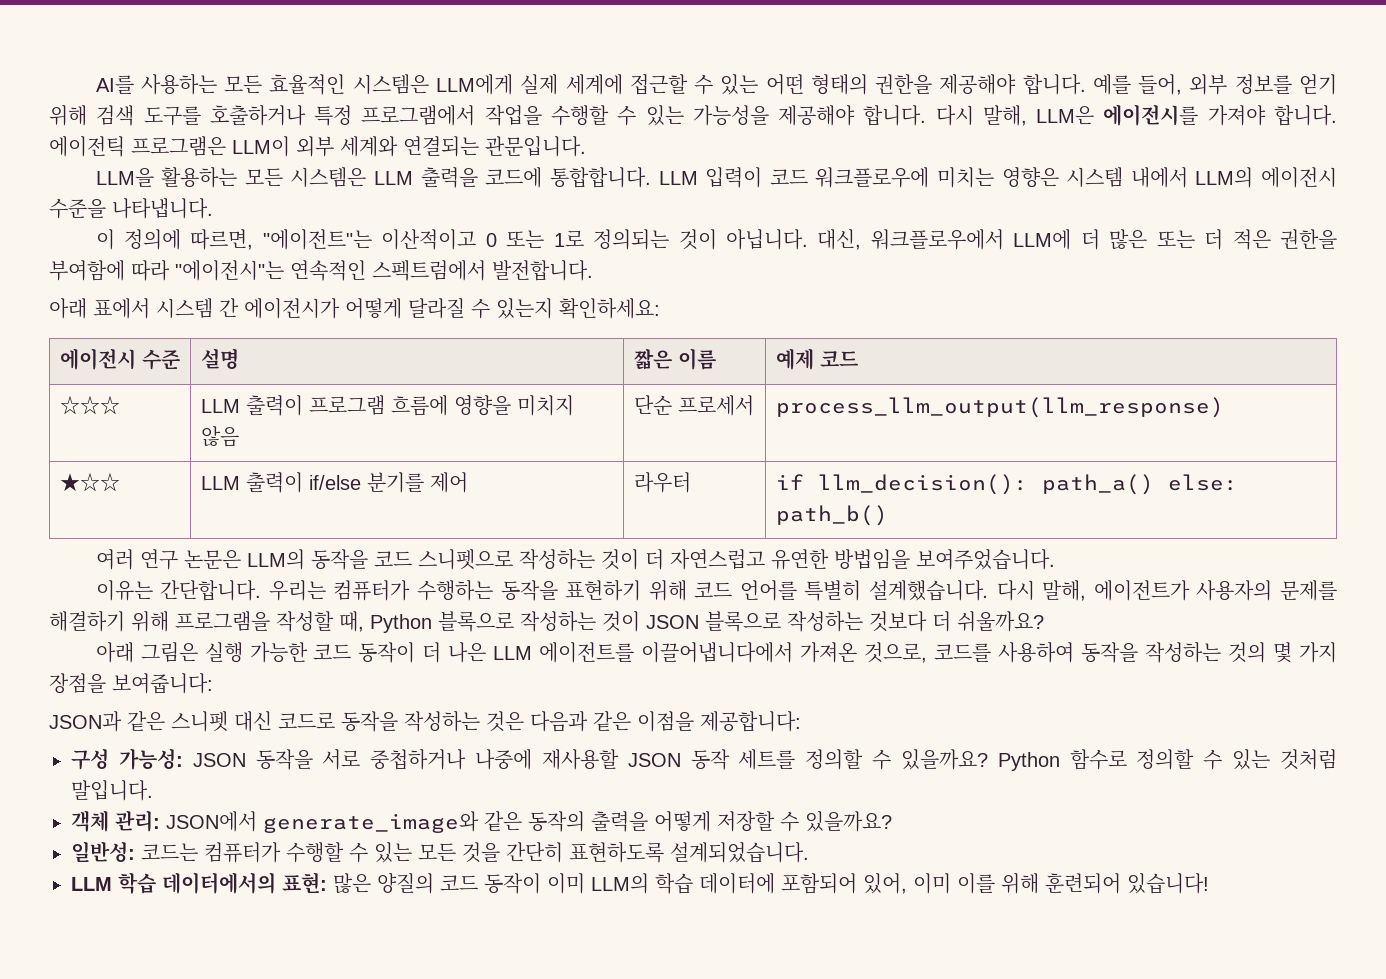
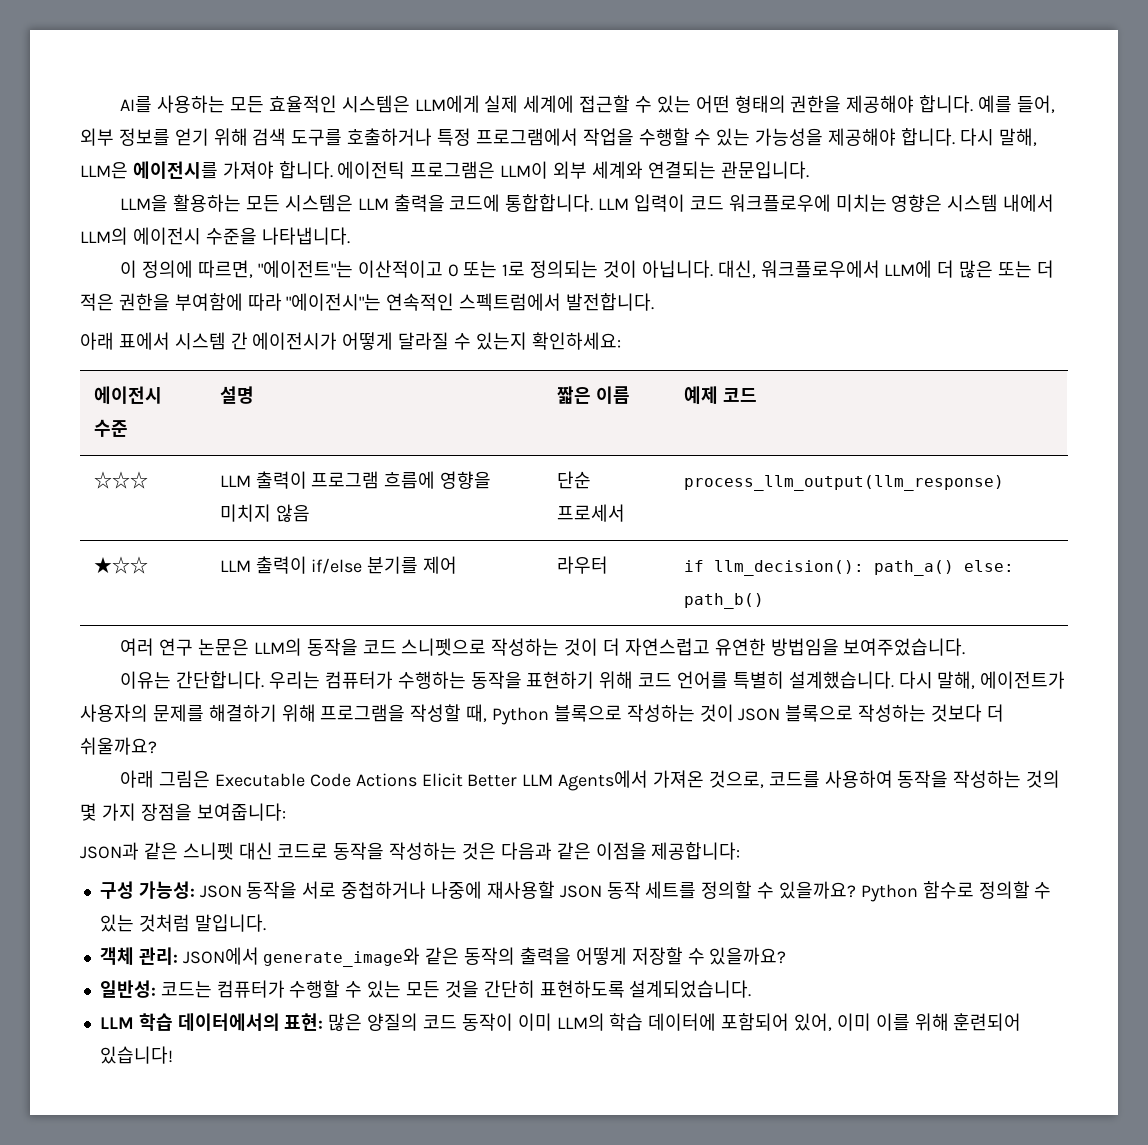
[204,642,794,663] 실행 가능한 코드 동작이 더 나은 LLM 에이전트를 이끌어냅니다에서 -> [214,770,649,791] Executable Code Actions Elicit Better LLM Agents에서

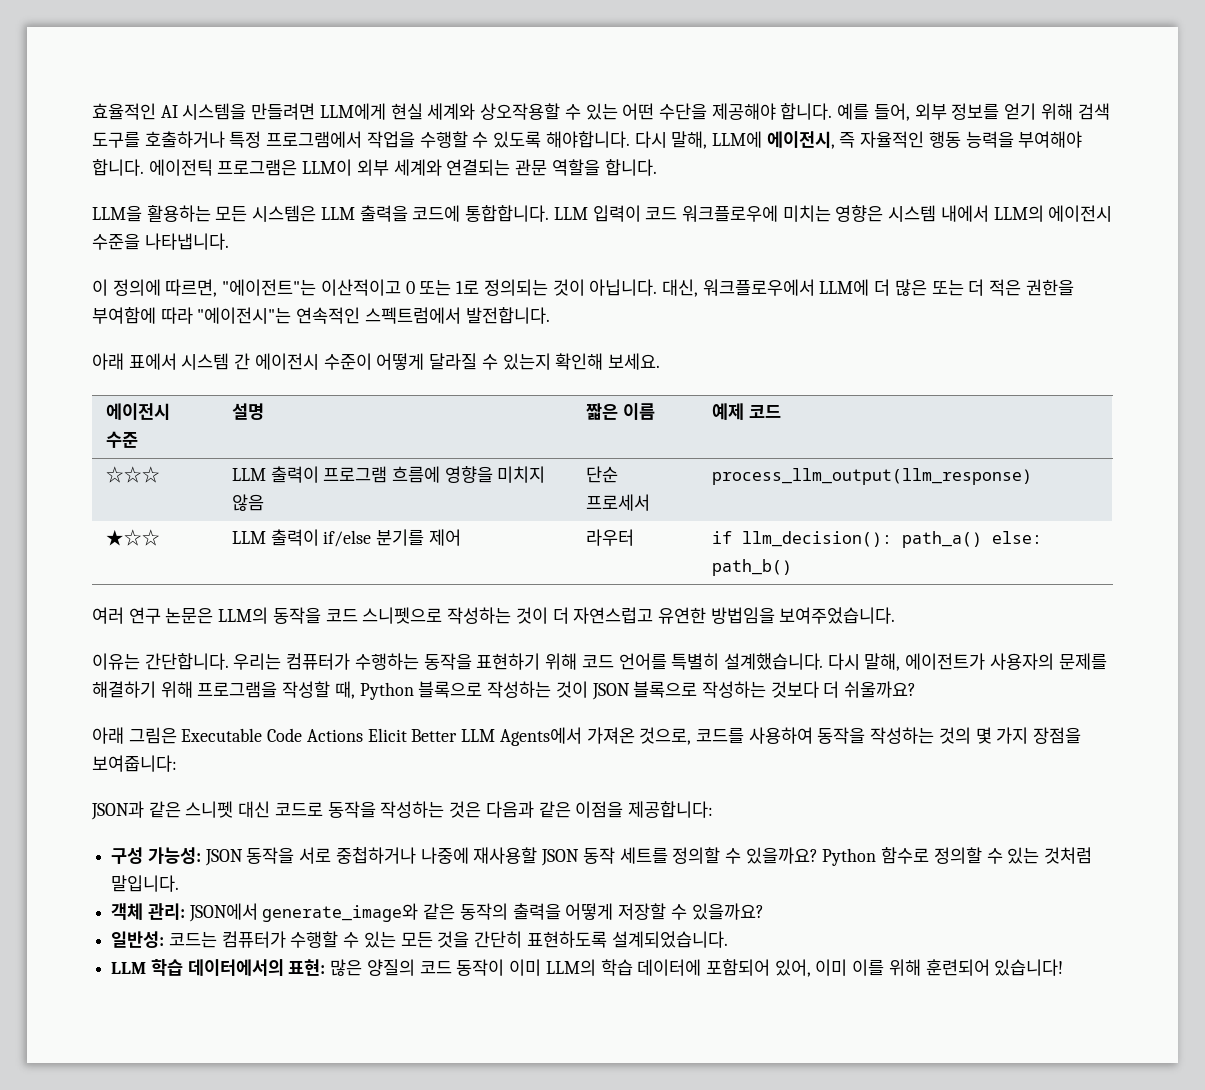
[120,95,631,113] AI를 사용하는 모든 효율적인 시스템은 LLM에게 실제 세계에 접근할 -> [92,103,561,120] 효율적인 AI 시스템을 만들려면 LLM에게 현실 세계와 상오작용할
[734,95,842,113] 형태의 권한을 -> [658,103,707,120] 수단을
[716,128,1037,146] [80,161,274,179] 있는 가능성을 제공해야 합니다. 다시 말해, LLM은 에이전시를 가져야 -> [493,131,1083,149] 있도록 해야합니다. 다시 말해, LLM에 에이전시, 즉 자율적인 행동 능력을 부여해야
[720,161,809,179] 관문입니다. -> [515,159,657,176] 관문 역할을 합니다.
[252,332,338,350] 에이전시가 -> [254,353,372,370] 에이전시 수준이
[531,332,621,350] 확인하세요: -> [555,353,660,370] 확인해 보세요.

